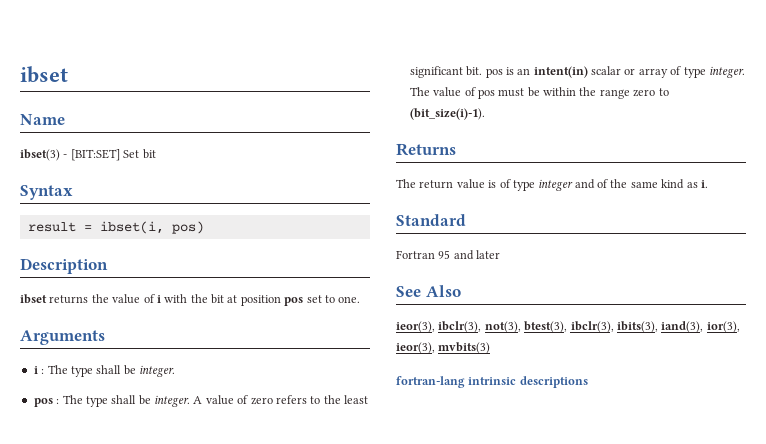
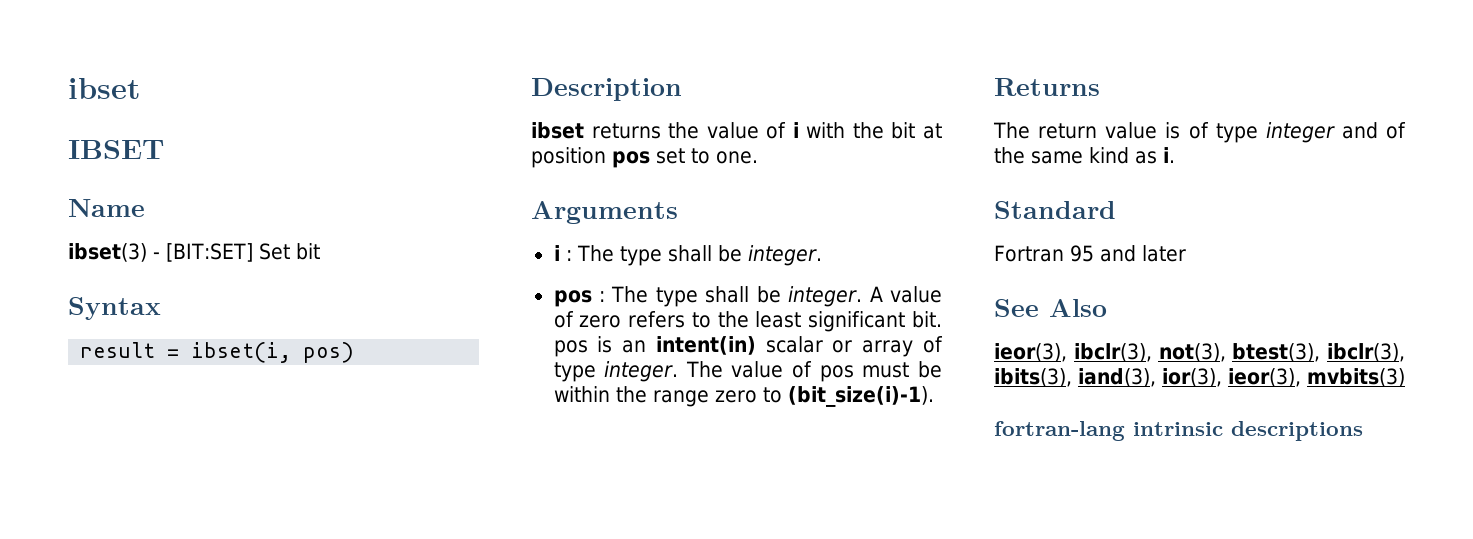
[20,66,68,83] ibset -> [68,78,140,99] [68,140,164,159] ibset // IBSET

